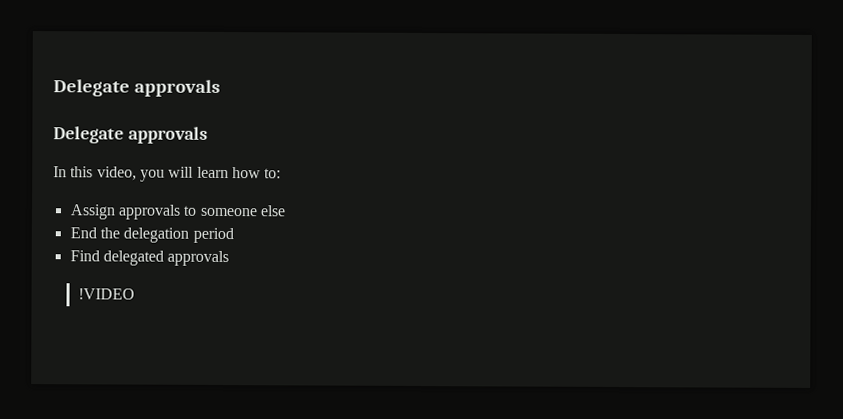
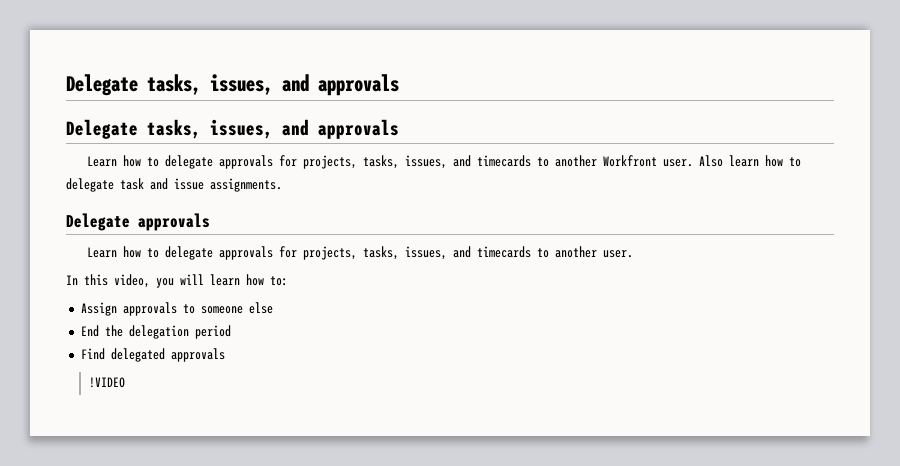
[53,79,220,97] [53,126,208,144] Delegate approvals // Delegate approvals -> [66,74,399,96] [66,119,399,139] [87,155,802,169] [66,178,282,192] [66,213,210,231] [87,246,634,260] Delegate tasks, issues, and approvals // Delegate tasks, issues, and approvals // Learn how to delegate approvals for projects, tasks, issues, and timecards to another Workfront user. Also learn how to delegate task and issue assignments. // Delegate approvals // Learn how to delegate approvals for projects, tasks, issues, and timecards to another user.

